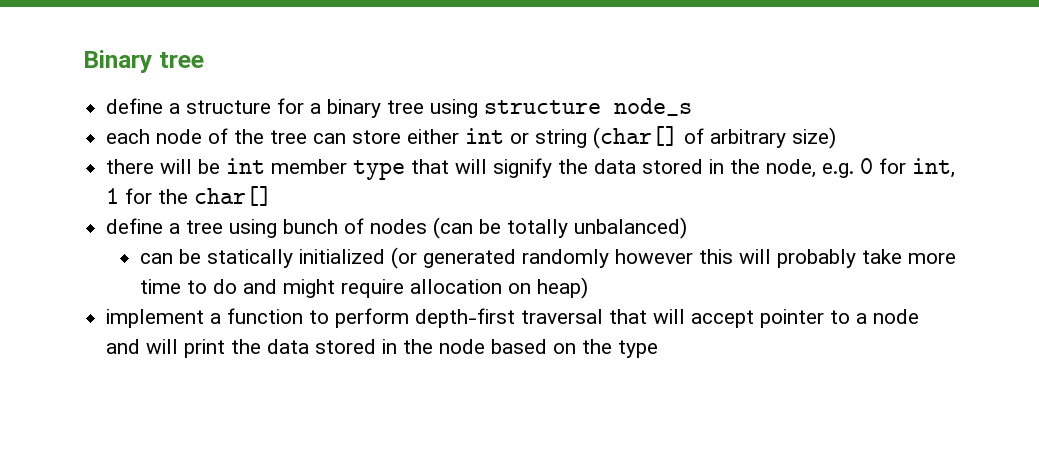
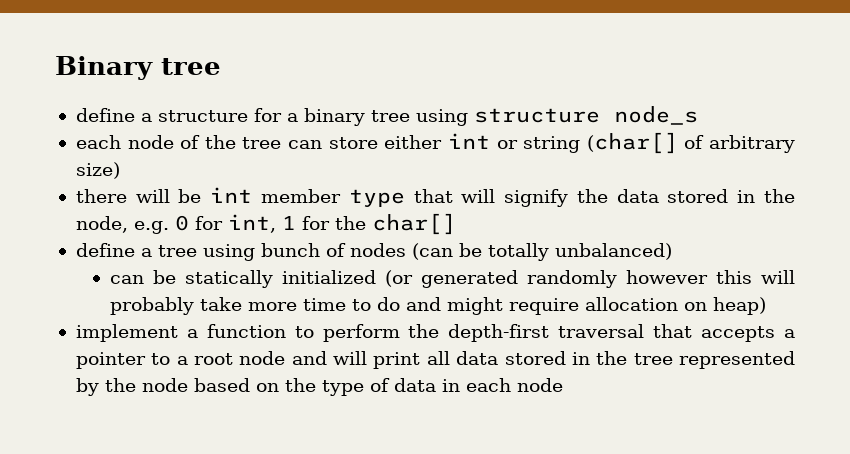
(410, 318) none -> [408,324,440,338] the
[653,309,755,328] will accept -> [701,326,795,342] accepts a
(868, 318) none -> [193,353,233,365] root
[231,339,434,354] the data stored in the -> [426,351,796,369] [75,378,136,396] all data stored in the tree represented by the
(659, 349) none -> [369,378,563,392] of data in each node

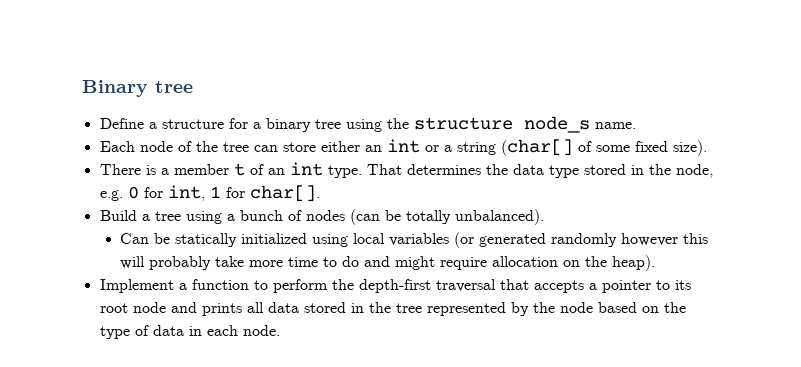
[75,108,135,122] define -> [99,118,144,129] Define
(468, 117) none -> [386,118,409,129] the
[75,135,121,149] // each -> [594,122,636,129] [99,141,135,152] name. // Each
(443, 142) none -> [364,145,382,152] an
(518, 144) none -> [443,145,452,152] a
[709,135,796,153] [75,162,120,179] [75,187,569,207] arbitrary size) // there will be int member type that will signify -> [595,140,707,156] [99,162,481,178] some fixed size). // There is a member t of an int type. That determines
(659, 196) none -> [548,165,579,178] type
[334,213,456,235] [75,243,135,257] the char[] // define -> [249,185,320,202] [99,210,137,221] char[]. // Build
(255, 252) none -> [226,214,235,221] a
[554,243,672,260] [110,275,145,284] unbalanced) // can -> [454,209,544,225] [120,233,150,244] unbalanced). // Can
(377, 277) none -> [312,233,450,247] using local variables
[713,297,767,315] [75,324,178,342] heap) // implement -> [585,255,656,271] [99,279,174,293] the heap). // Implement
[176,356,188,365] a -> [674,280,691,290] its
[333,351,421,369] will print -> [201,303,242,316] prints
[516,378,563,392] node -> [242,325,280,336] node.

